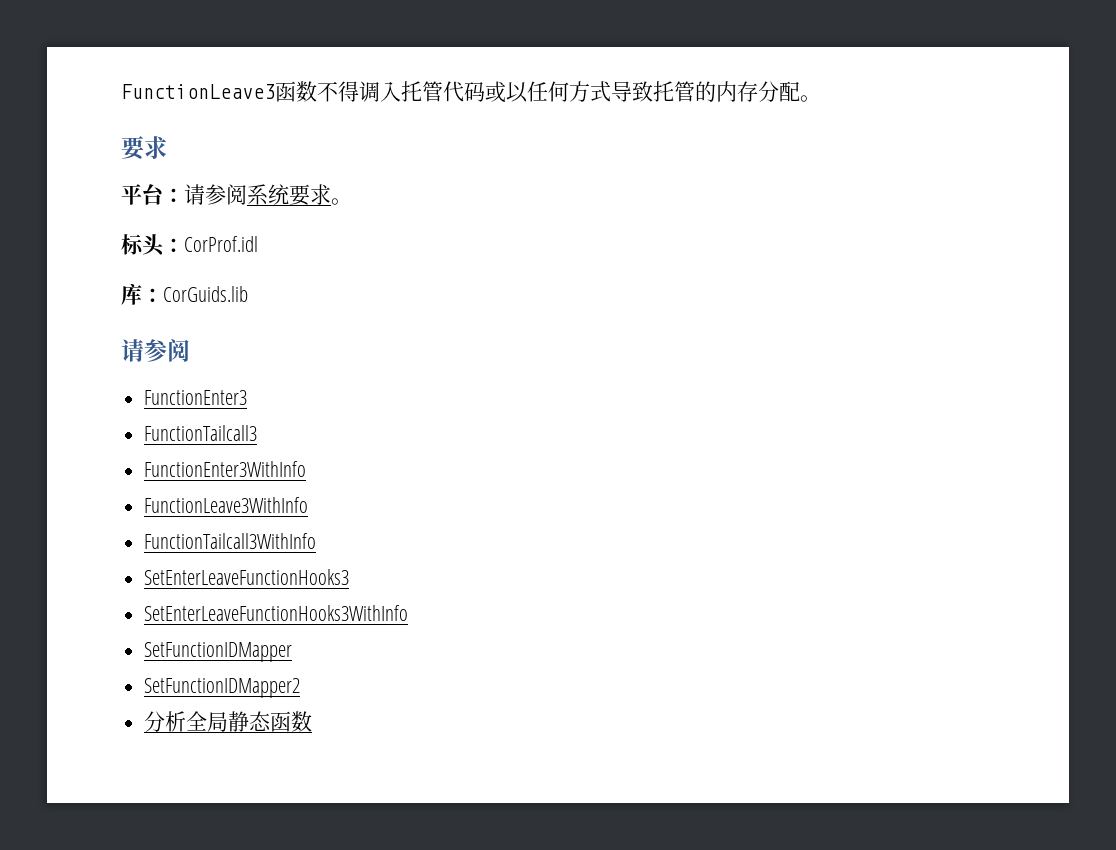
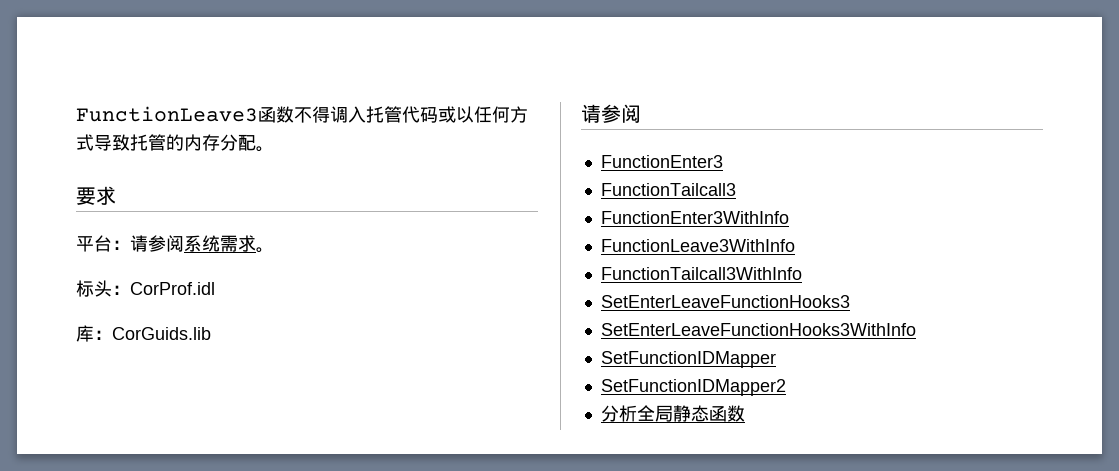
[289,184,310,206] 要 -> [220,235,238,252] 需

